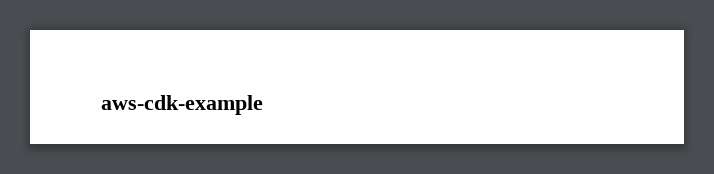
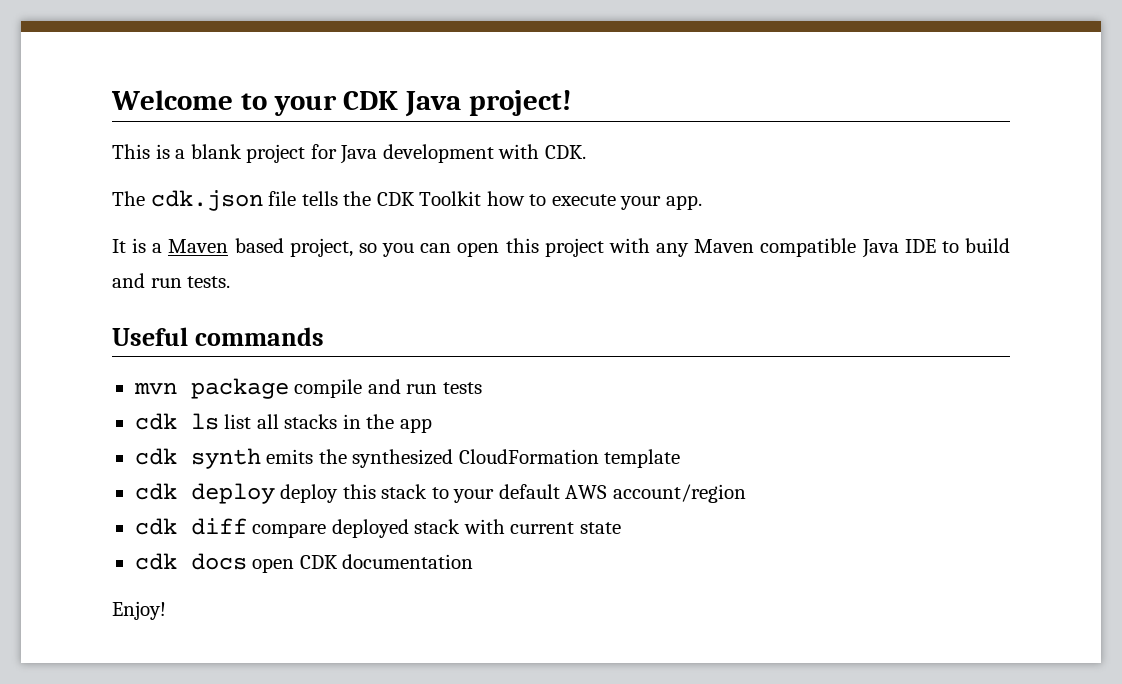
[101,95,263,115] aws-cdk-example -> [111,90,573,117] [112,144,586,164] [112,190,702,211] [112,238,1010,258] [112,273,231,288] [112,327,324,346] [133,378,482,399] [134,413,432,433] [134,448,681,469] [134,483,746,504] [134,518,621,538] [134,553,474,573] [112,601,166,620] Welcome to your CDK Java project! // This is a blank project for Java development with CDK. // The cdk.json file tells the CDK Toolkit how to execute your app. // It is a Maven based project, so you can open this project with any Maven compatible Java IDE to build and run tests. // Useful commands // mvn package compile and run tests // cdk ls list all stacks in the app // cdk synth emits the synthesized CloudFormation template // cdk deploy deploy this stack to your default AWS account/region // cdk diff compare deployed stack with current state // cdk docs open CDK documentation // Enjoy!

